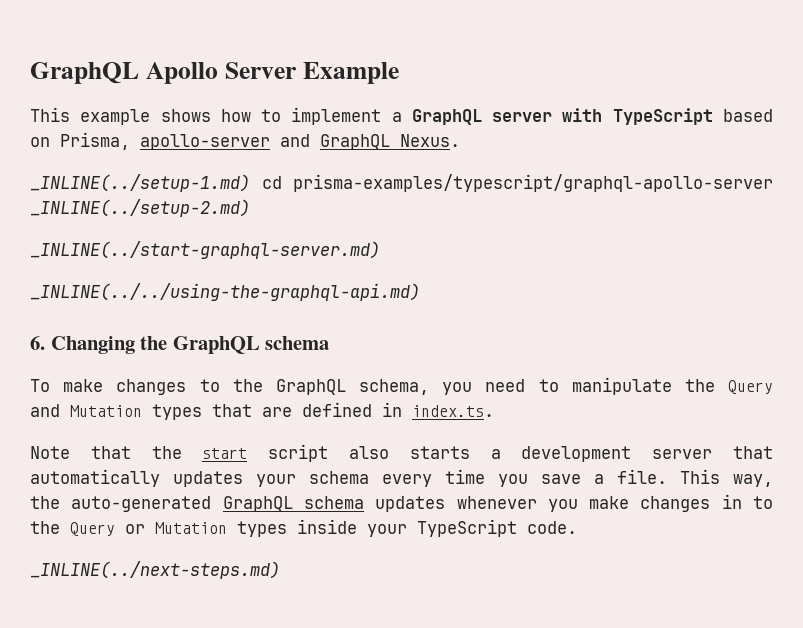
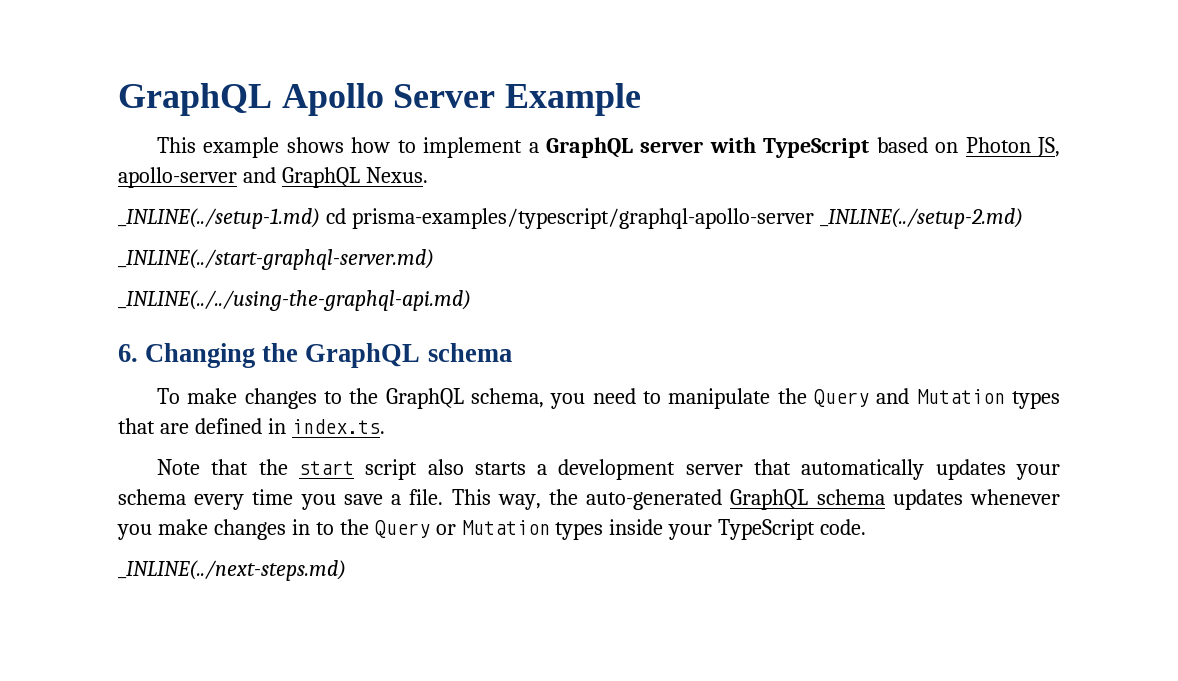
[60,132,130,150] Prisma, -> [965,137,1060,157] Photon JS,

